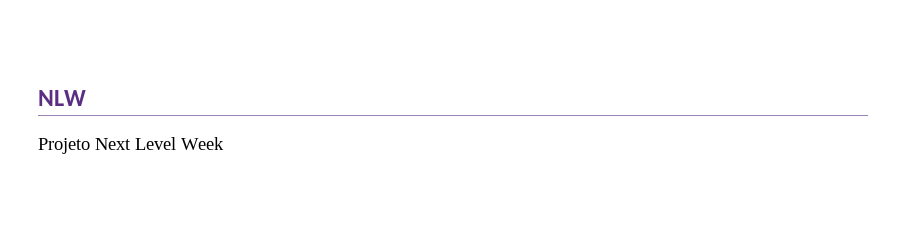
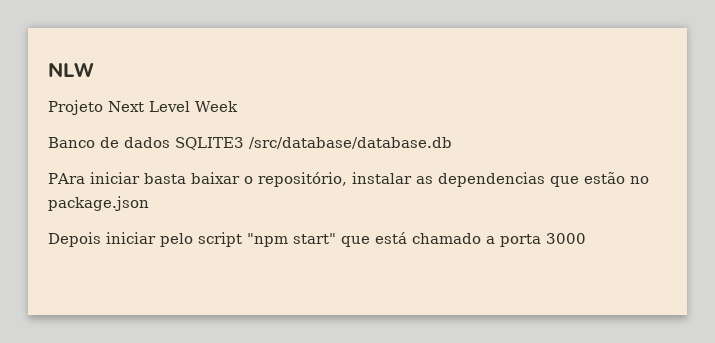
(224, 143) none -> [48,137,452,150] [48,172,649,187] [48,196,149,211] [48,232,586,247] // Banco de dados SQLITE3 /src/database/database.db // PAra iniciar basta baixar o repositório, instalar as dependencias que estão no package.json // Depois iniciar pelo script "npm start" que está chamado a porta 3000

